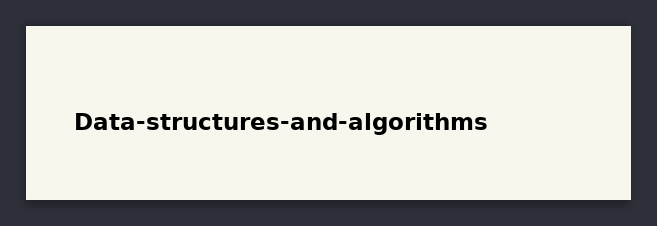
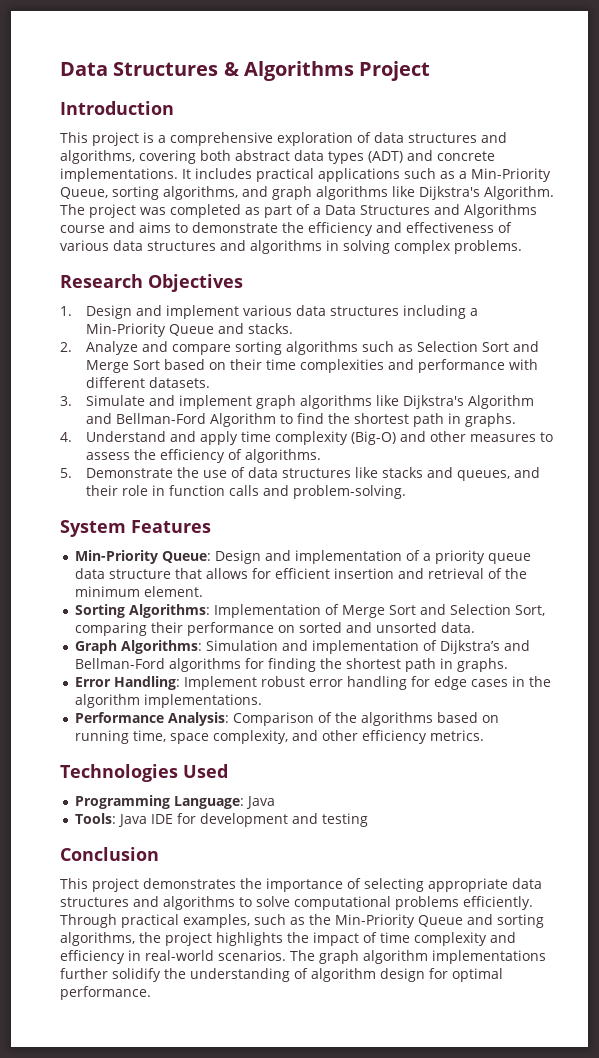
[74,113,488,135] Data-structures-and-algorithms -> [60,61,431,81] [60,101,174,115] [60,132,507,146] [60,150,495,164] [60,168,551,182] [60,186,554,200] [60,204,537,218] [60,222,512,236] [60,240,522,254] [60,274,243,292] [60,305,478,319] [85,323,293,337] [60,341,539,355] [85,359,538,373] [85,377,210,388] [60,395,534,409] [85,413,516,427] [60,431,553,445] [85,449,321,463] [60,467,540,481] [85,485,406,499] [60,520,211,537] [75,550,532,564] [75,568,528,579] [75,586,204,597] [75,604,546,618] [75,622,476,636] [75,640,531,654] [75,658,509,672] [75,676,552,690] [75,694,263,708] [75,712,500,726] [75,730,485,744] [60,764,228,782] [75,795,276,809] [75,813,369,827] [60,847,159,861] [60,878,542,892] [60,896,533,910] [60,914,544,928] [60,932,516,946] [60,950,546,964] [60,968,503,982] [60,986,151,1000] Data Structures & Algorithms Project // Introduction // This project is a comprehensive exploration of data structures and algorithms, covering both abstract data types (ADT) and concrete implementations. It includes practical applications such as a Min-Priority Queue, sorting algorithms, and graph algorithms like Dijkstra's Algorithm. The project was completed as part of a Data Structures and Algorithms course and aims to demonstrate the efficiency and effectiveness of various data structures and algorithms in solving complex problems. // Research Objectives // 1. Design and implement various data structures including a Min-Priority Queue and stacks. // 2. Analyze and compare sorting algorithms such as Selection Sort and Merge Sort based on their time complexities and performance with different datasets. // 3. Simulate and implement graph algorithms like Dijkstra's Algorithm and Bellman-Ford Algorithm to find the shortest path in graphs. // 4. Understand and apply time complexity (Big-O) and other measures to assess the efficiency of algorithms. // 5. Demonstrate the use of data structures like stacks and queues, and their role in function calls and problem-solving. // System Features // Min-Priority Queue: Design and implementation of a priority queue data structure that allows for efficient insertion and retrieval of the minimum element. // Sorting Algorithms: Implementation of Merge Sort and Selection Sort, comparing their performance on sorted and unsorted data. // Graph Algorithms: Simulation and implementation of Dijkstra’s and Bellman-Ford algorithms for finding the shortest path in graphs. // Error Handling: Implement robust error handling for edge cases in the algorithm implementations. // Performance Analysis: Comparison of the algorithms based on running time, space complexity, and other efficiency metrics. // Technologies Used // Programming Language: Java // Tools: Java IDE for development and testing // Conclusion // This project demonstrates the importance of selecting appropriate data structures and algorithms to solve computational problems efficiently. Through practical examples, such as the Min-Priority Queue and sorting algorithms, the project highlights the impact of time complexity and efficiency in real-world scenarios. The graph algorithm implementations further solidify the understanding of algorithm design for optimal performance.

